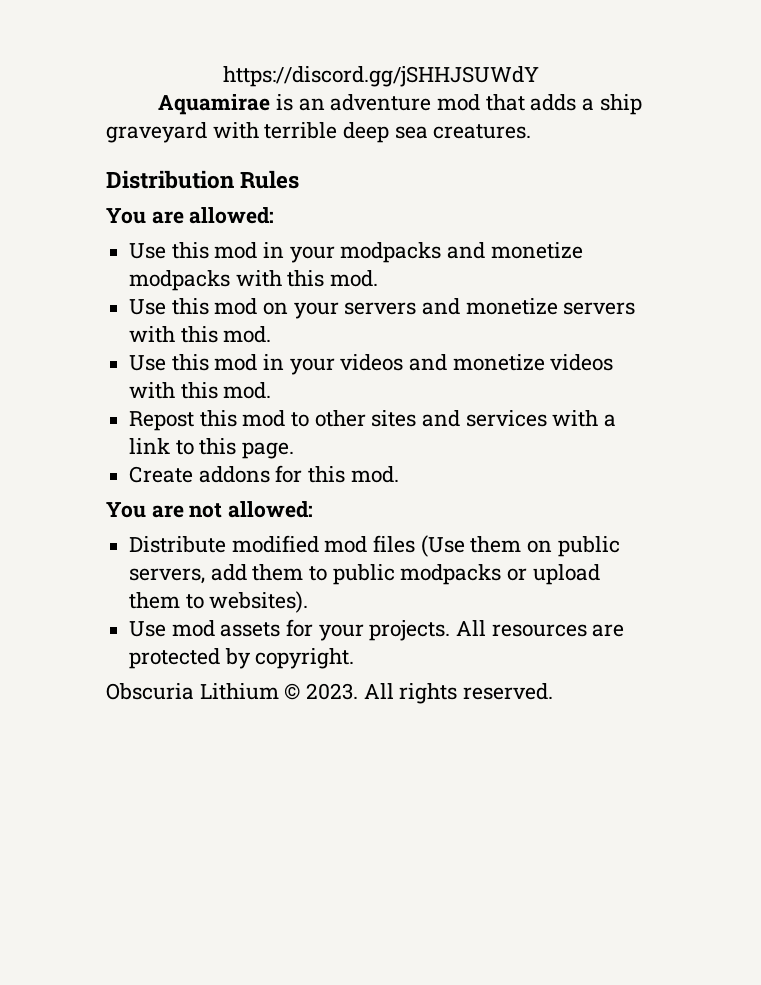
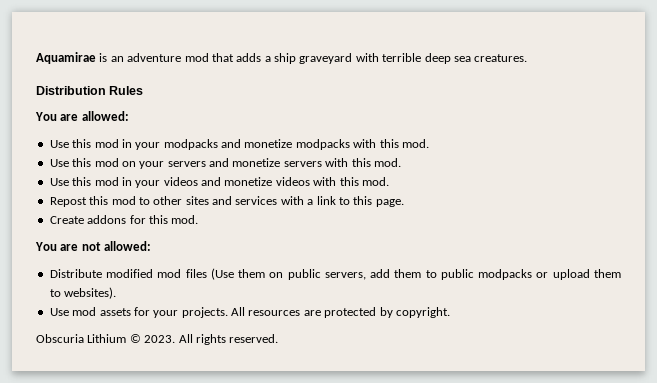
[222,66,539,87] https://discord.gg/jSHHJSUWdY // -> (36, 58) none

